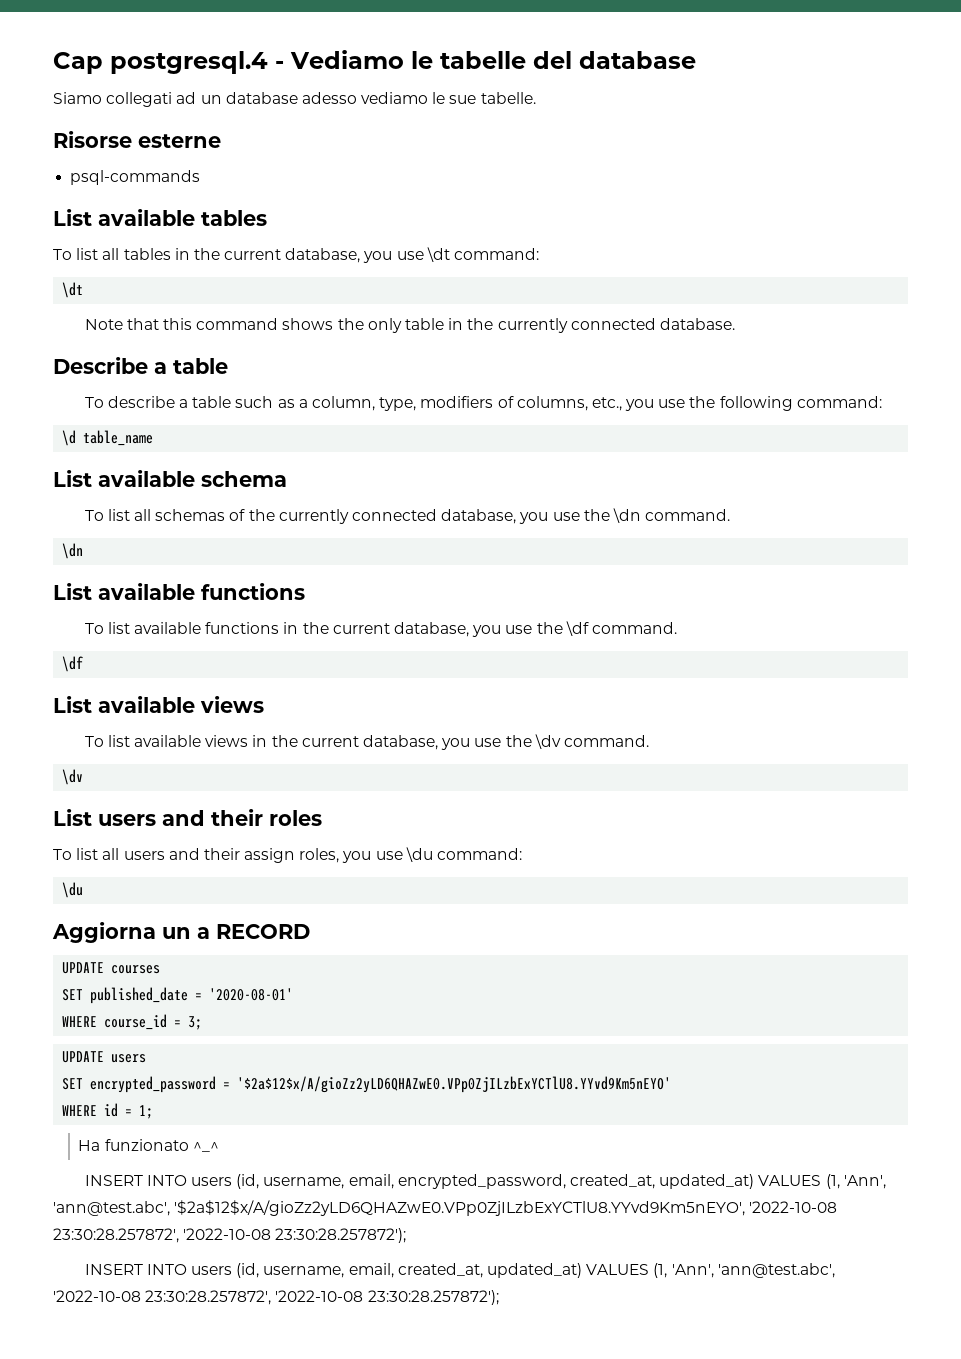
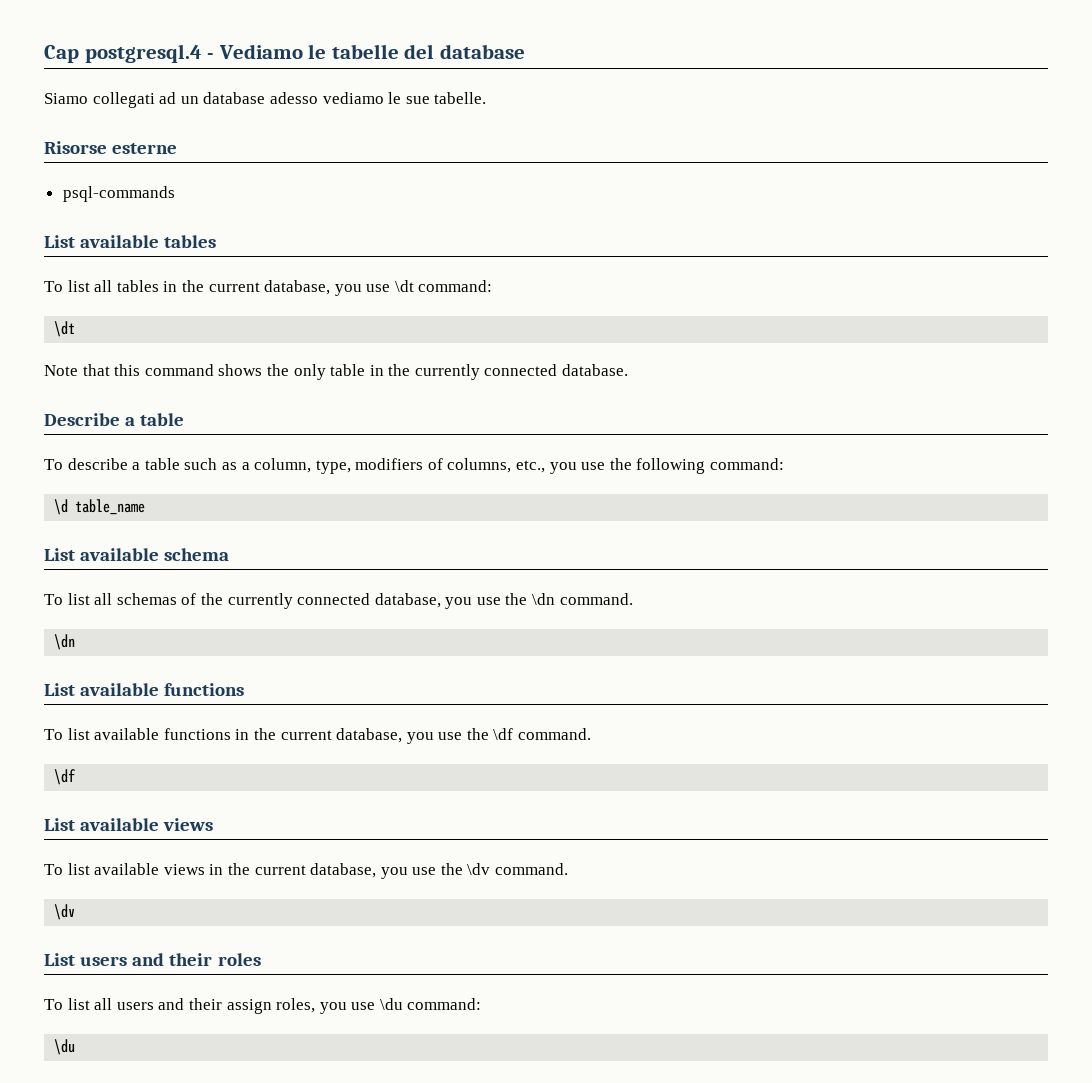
[52,922,310,943] [62,962,161,974] [62,987,294,1004] [62,1014,203,1030] [62,1051,147,1063] [62,1076,672,1093] [62,1103,154,1119] [78,1139,219,1152] [84,1174,886,1189] [53,1200,838,1216] [53,1228,407,1243] [84,1263,835,1278] [53,1290,499,1305] // Aggiorna un a RECORD // UPDATE courses // SET published_date = '2020-08-01' // WHERE course_id = 3; // UPDATE users // SET encrypted_password = '$2a$12$x/A/gioZz2yLD6QHAZwE0.VPp0ZjILzbExYCTlU8.YYvd9Km5nEYO' // WHERE id = 1; // Ha funzionato ^_^ // INSERT INTO users (id, username, email, encrypted_password, created_at, updated_at) VALUES (1, 'Ann', 'ann@test.abc', '$2a$12$x/A/gioZz2yLD6QHAZwE0.VPp0ZjILzbExYCTlU8.YYvd9Km5nEYO', '2022-10-08 23:30:28.257872', '2022-10-08 23:30:28.257872'); // INSERT INTO users (id, username, email, created_at, updated_at) VALUES (1, 'Ann', 'ann@test.abc', '2022-10-08 23:30:28.257872', '2022-10-08 23:30:28.257872'); -> (76, 1047) none

